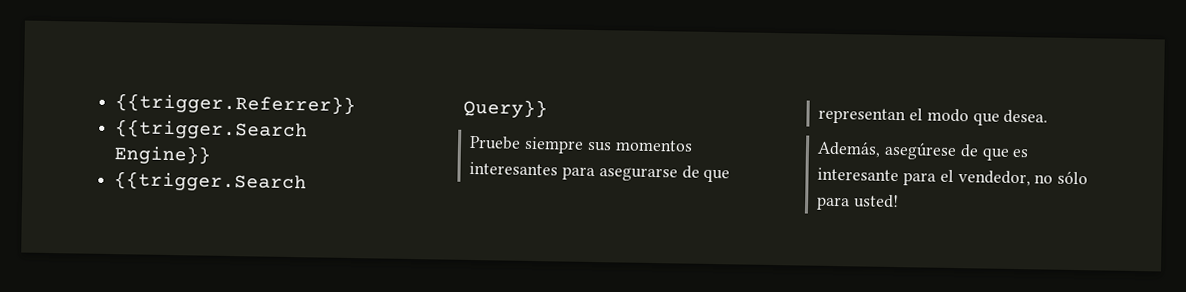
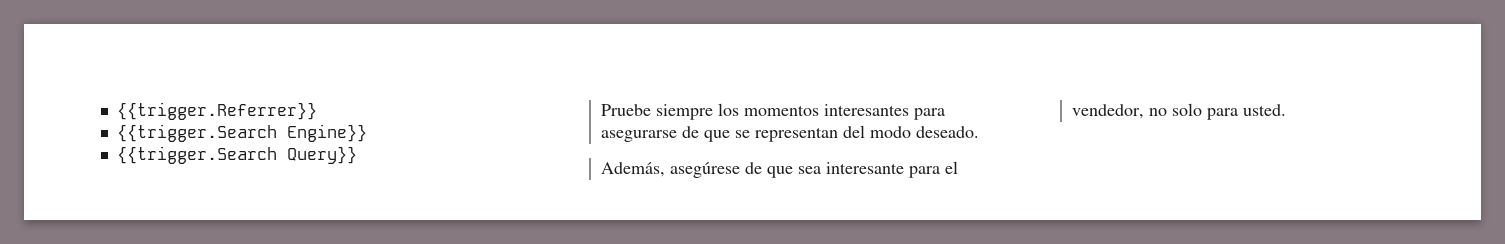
[586,141,612,152] sus -> [718,103,740,116] los
[818,107,1049,126] representan el modo que desea. -> [735,125,980,142] se representan del modo deseado.
[1012,148,1030,158] es -> [798,166,822,174] sea
[1057,170,1089,185] [816,194,900,211] sólo para usted! -> [1172,103,1287,120] solo para usted.

